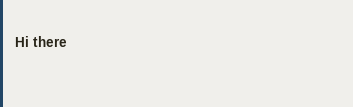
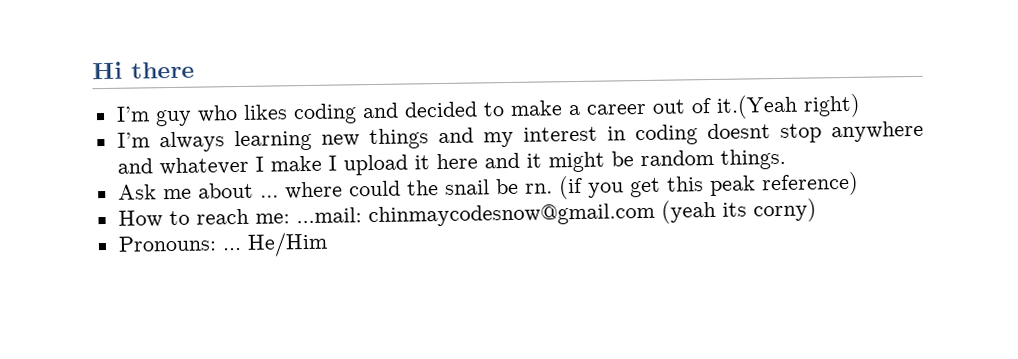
(67, 41) none -> [115,93,861,127] [116,120,925,153] [116,148,786,176] [117,171,859,200] [117,198,817,228] [117,231,328,257] // I’m guy who likes coding and decided to make a career out of it.(Yeah right) // I’m always learning new things and my interest in coding doesnt stop anywhere and whatever I make I upload it here and it might be random things. // Ask me about ... where could the snail be rn. (if you get this peak reference) // How to reach me: ...mail: chinmaycodesnow@gmail.com (yeah its corny) // Pronouns: ... He/Him

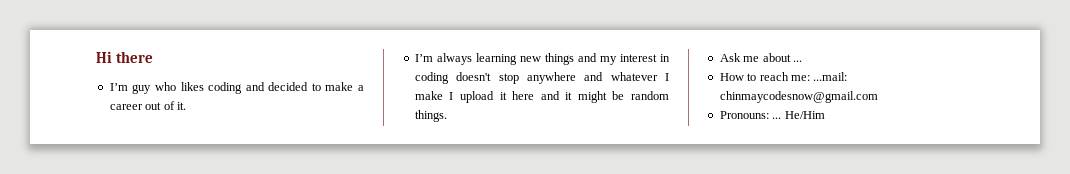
[715,93,861,119] it.(Yeah right) -> [176,102,186,110] it.
[706,123,771,140] doesnt -> [456,72,492,81] doesn't
[284,171,859,200] where could the snail be rn. (if you get this peak reference) -> (802, 61) none
[660,198,817,224] (yeah its corny) -> (878, 97) none

